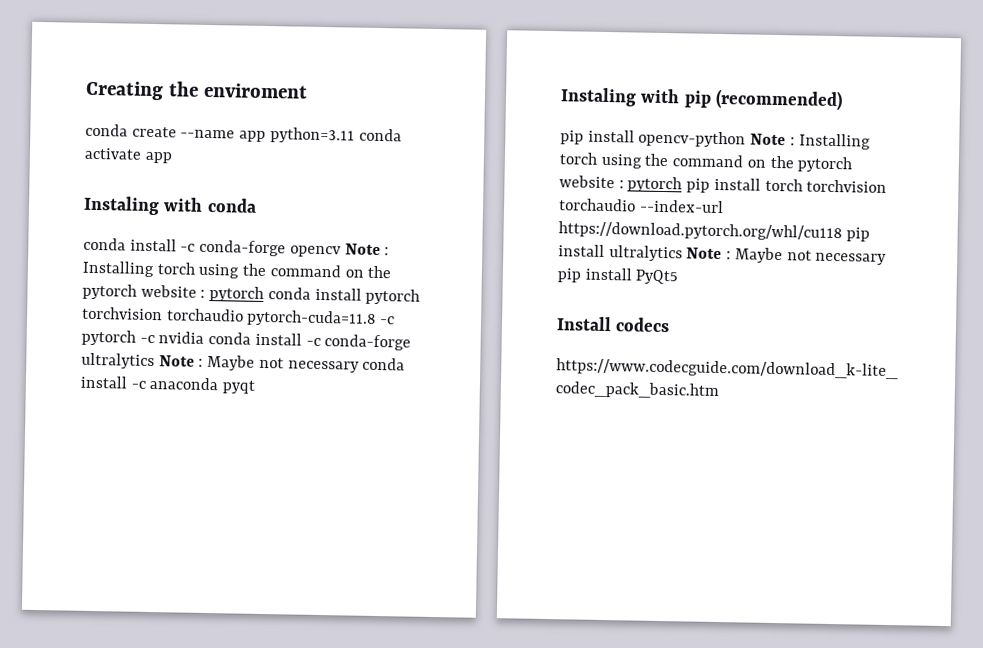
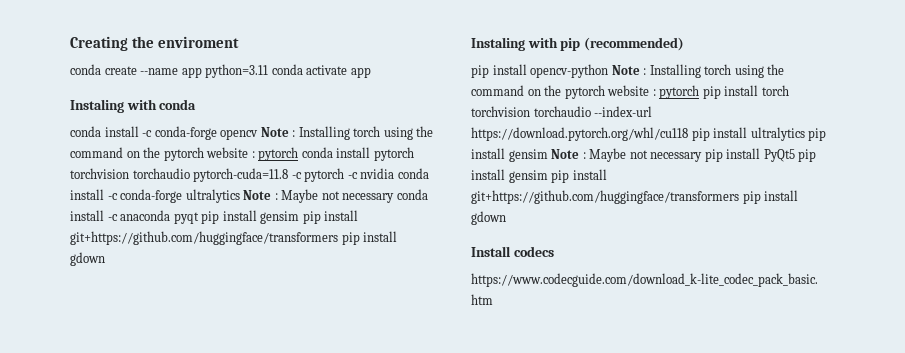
(256, 387) none -> [201,210,359,224] [70,231,398,245] [70,252,105,266] pip install gensim pip install git+https://github.com/huggingface/transformers pip install gdown
(683, 253) none -> [808,128,827,141] [471,148,548,162] pip install gensim
(679, 277) none -> [798,149,817,162] [471,169,607,183] [471,190,799,204] [471,211,506,225] pip install gensim pip install git+https://github.com/huggingface/transformers pip install gdown

